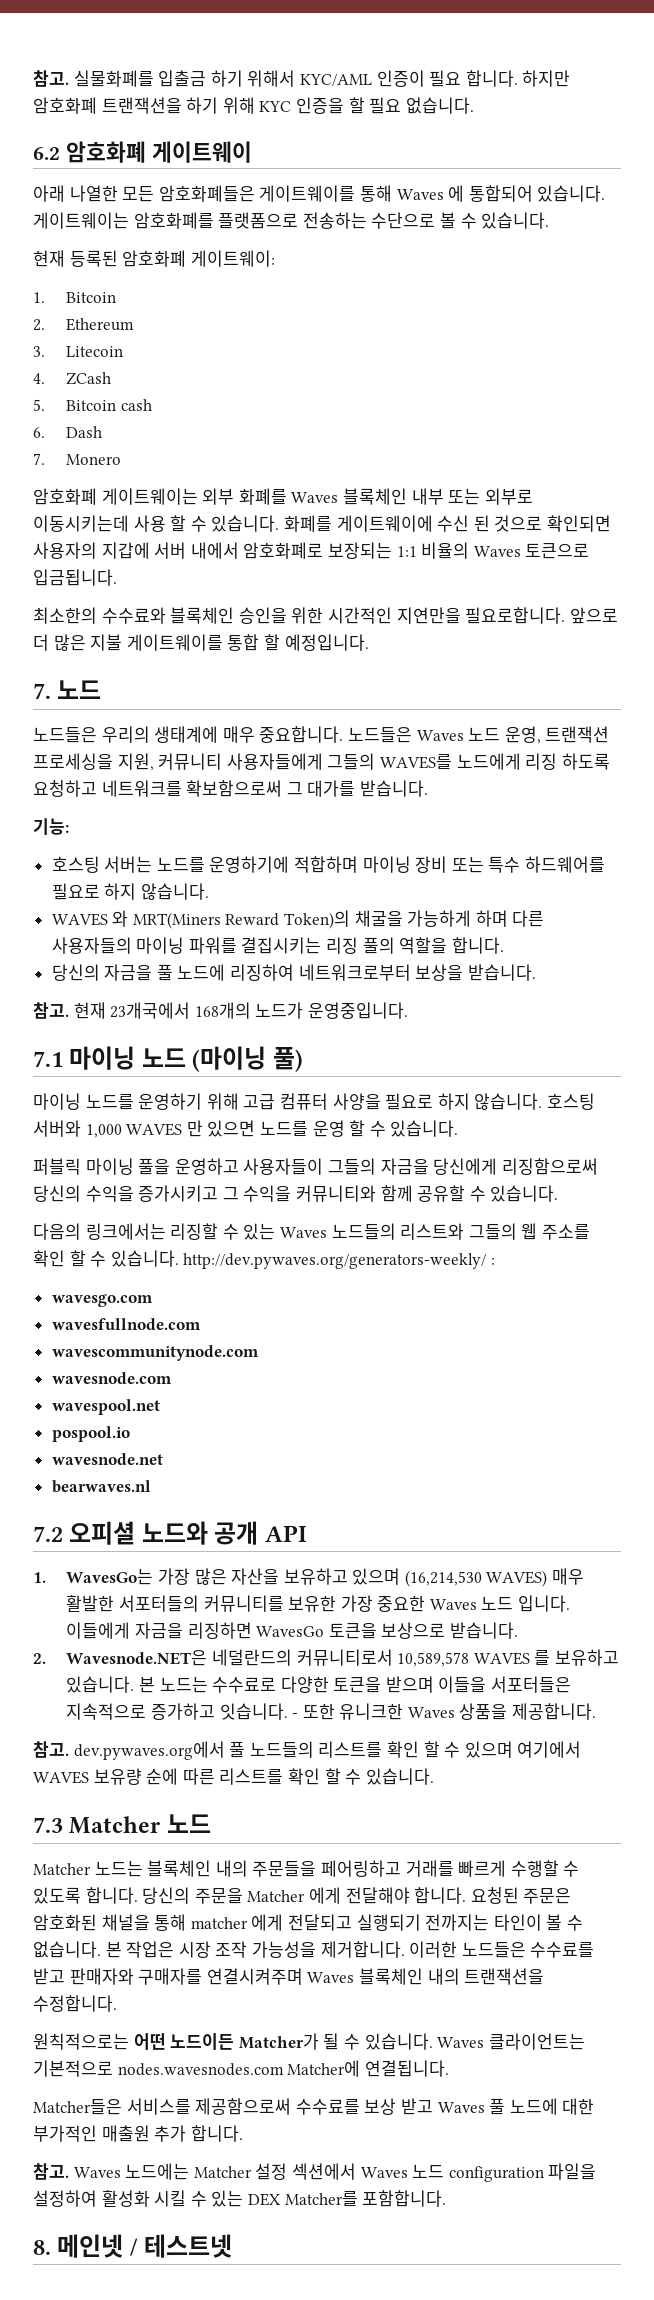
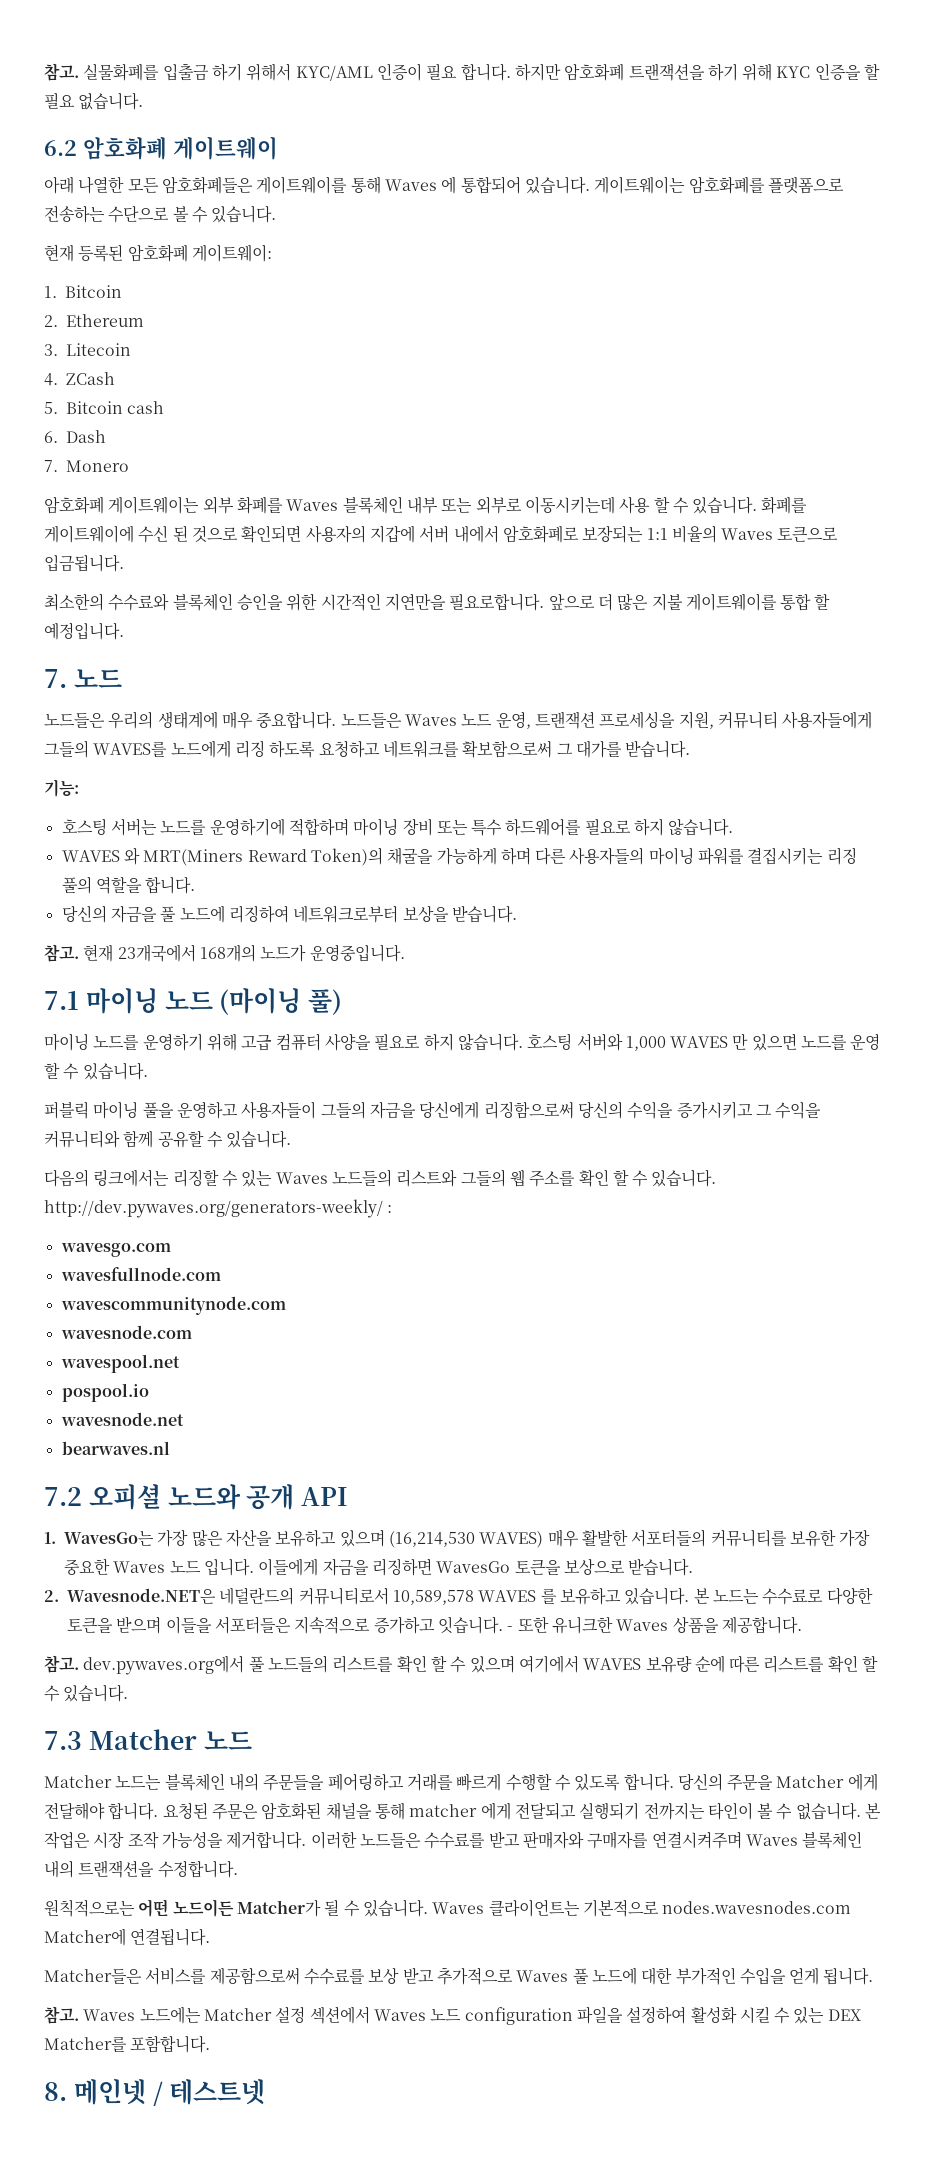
(433, 2106) none -> [436,1967,513,1985] 추가적으로
[101,2125,243,2142] 매출원 추가 합니다. -> [739,1967,874,1985] 수입을 얻게 됩니다.

